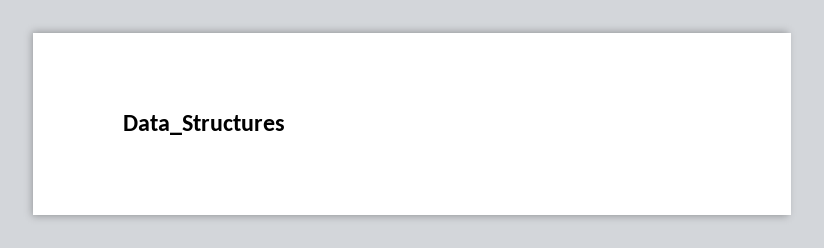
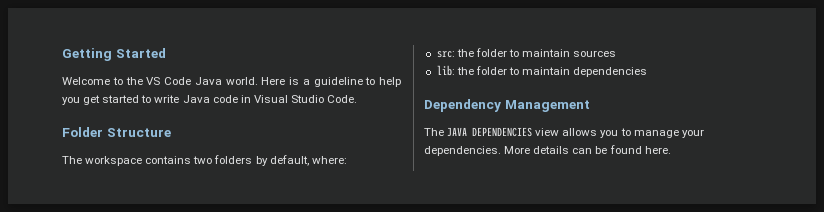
[123,115,285,135] Data_Structures -> [62,48,166,61] [62,77,401,87] [62,95,358,105] [62,127,171,137] [62,155,347,166] [436,48,617,58] [436,65,648,77] [424,99,590,112] [424,127,704,138] [424,145,671,156] Getting Started // Welcome to the VS Code Java world. Here is a guideline to help you get started to write Java code in Visual Studio Code. // Folder Structure // The workspace contains two folders by default, where: // src: the folder to maintain sources // lib: the folder to maintain dependencies // Dependency Management // The JAVA DEPENDENCIES view allows you to manage your dependencies. More details can be found here.

